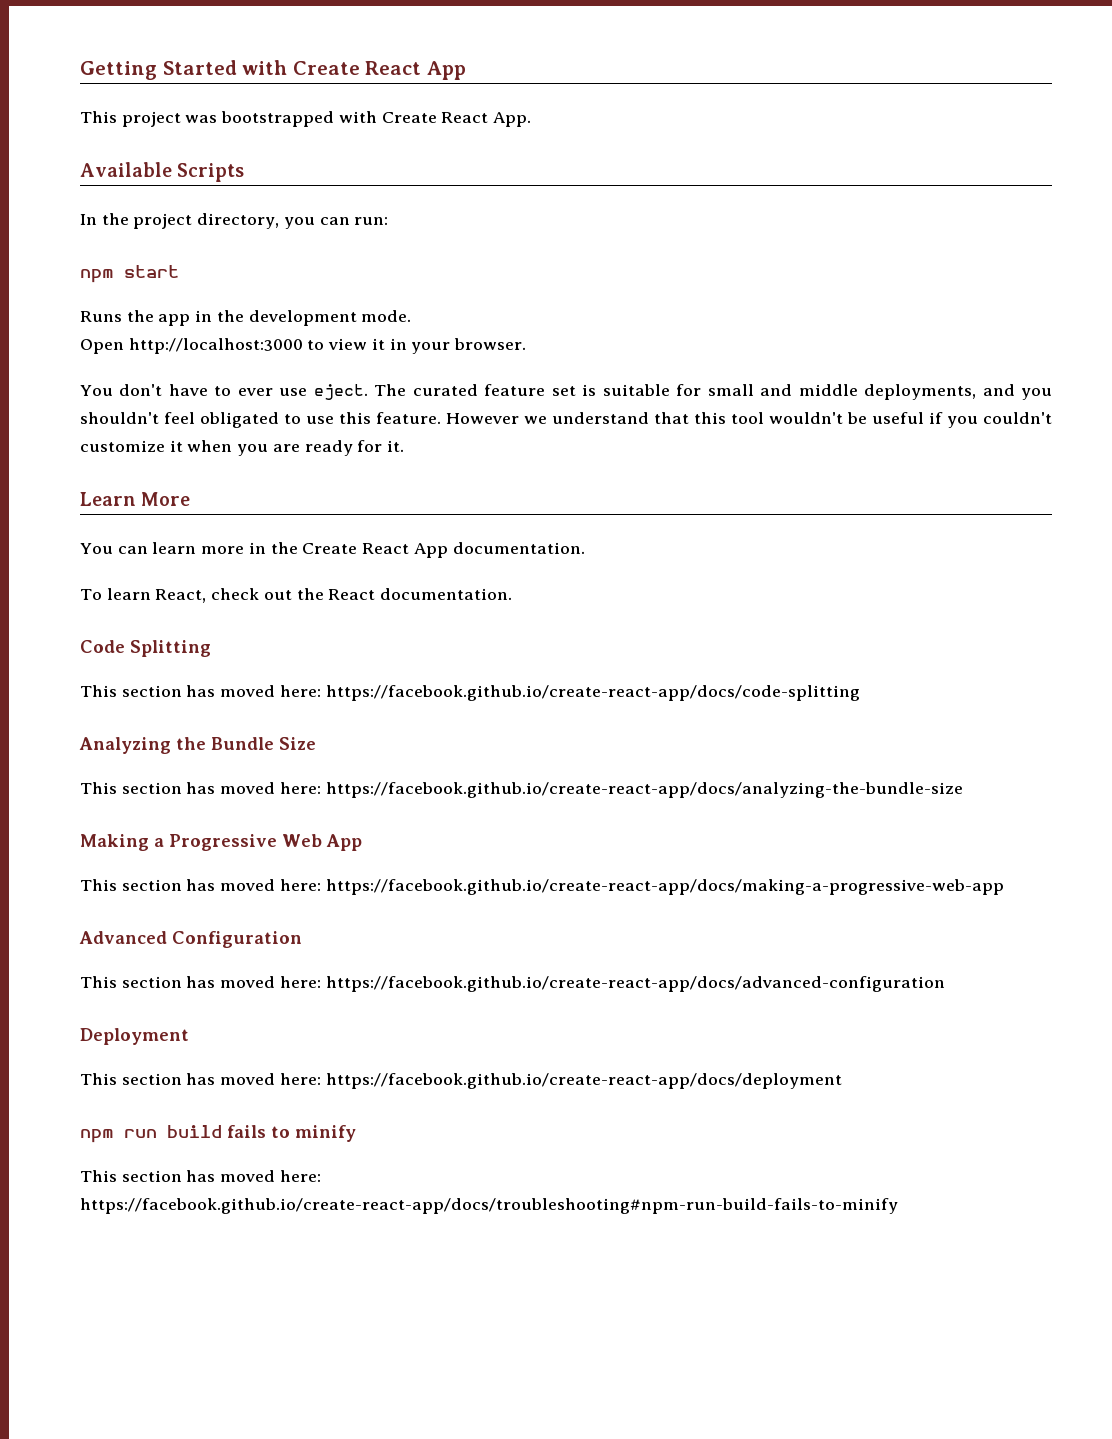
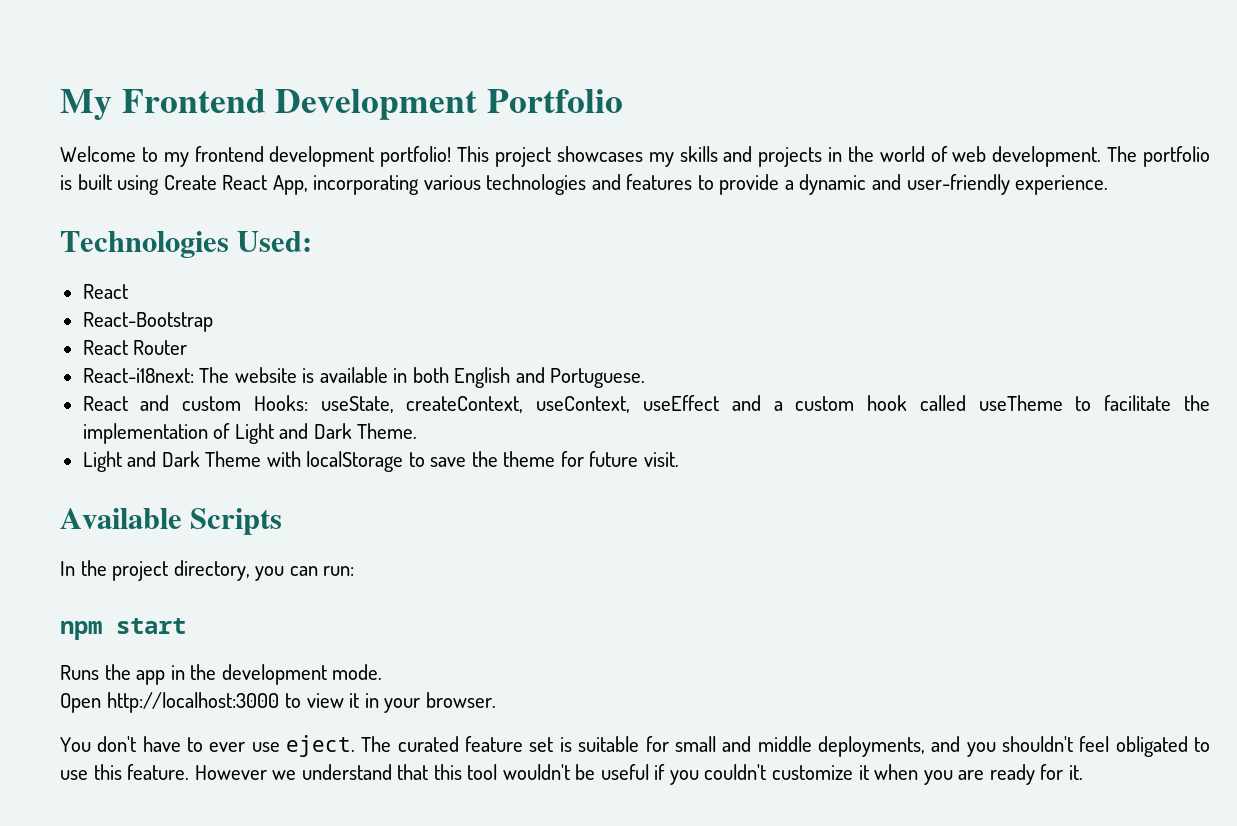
[80,60,466,80] [80,111,532,127] Getting Started with Create React App // This project was bootstrapped with Create React App. -> [60,89,623,121] [60,146,1210,167] [60,174,1109,195] [60,231,313,258] [82,284,128,299] [82,312,213,332] [82,340,188,355] [82,367,646,388] [82,395,1211,413] [82,423,418,444] [82,451,679,472] My Frontend Development Portfolio // Welcome to my frontend development portfolio! This project showcases my skills and projects in the world of web development. The portfolio is built using Create React App, incorporating various technologies and features to provide a dynamic and user-friendly experience. // Technologies Used: // React // React-Bootstrap // React Router // React-i18next: The website is available in both English and Portuguese. // React and custom Hooks: useState, createContext, useContext, useEffect and a custom hook called useTheme to facilitate the implementation of Light and Dark Theme. // Light and Dark Theme with localStorage to save the theme for future visit.
[80,492,191,506] [80,542,585,558] [80,588,513,603] [80,640,211,657] [80,685,860,701] [79,737,316,754] [80,782,963,798] [80,834,362,851] [80,879,1004,895] [79,931,302,948] [80,976,945,992] [80,1028,189,1045] [80,1073,842,1089] [80,1125,356,1143] [80,1170,321,1182] [80,1198,898,1214] // Learn More // You can learn more in the Create React App documentation. // To learn React, check out the React documentation. // Code Splitting // This section has moved here: https://facebook.github.io/create-react-app/docs/code-splitting // Analyzing the Bundle Size // This section has moved here: https://facebook.github.io/create-react-app/docs/analyzing-the-bundle-size // Making a Progressive Web App // This section has moved here: https://facebook.github.io/create-react-app/docs/making-a-progressive-web-app // Advanced Configuration // This section has moved here: https://facebook.github.io/create-react-app/docs/advanced-configuration // Deployment // This section has moved here: https://facebook.github.io/create-react-app/docs/deployment // npm run build fails to minify // This section has moved here: https://facebook.github.io/create-react-app/docs/troubleshooting#npm-run-build-fails-to-minify -> (1083, 772) none

